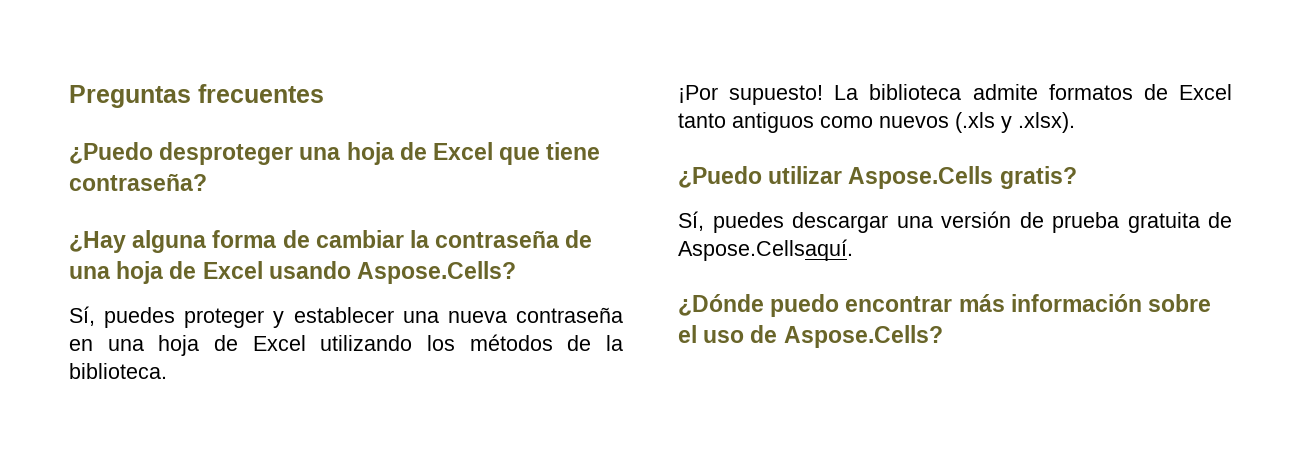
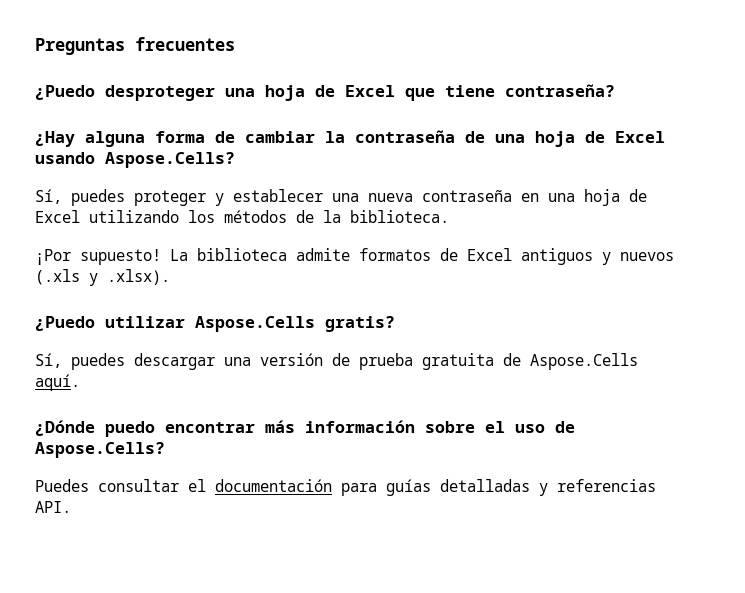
[678,112,873,133] tanto antiguos como -> [521,248,611,265] antiguos y
[678,239,853,261] Aspose.Cellsaquí. -> [530,353,638,370] [35,374,80,391] Aspose.Cells aquí.
(943, 336) none -> [35,479,656,496] [35,501,71,513] // Puedes consultar el documentación para guías detalladas y referencias API.

